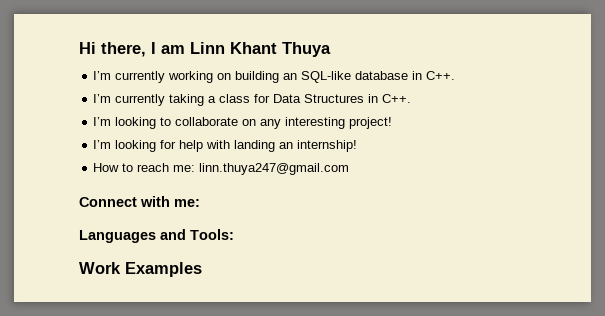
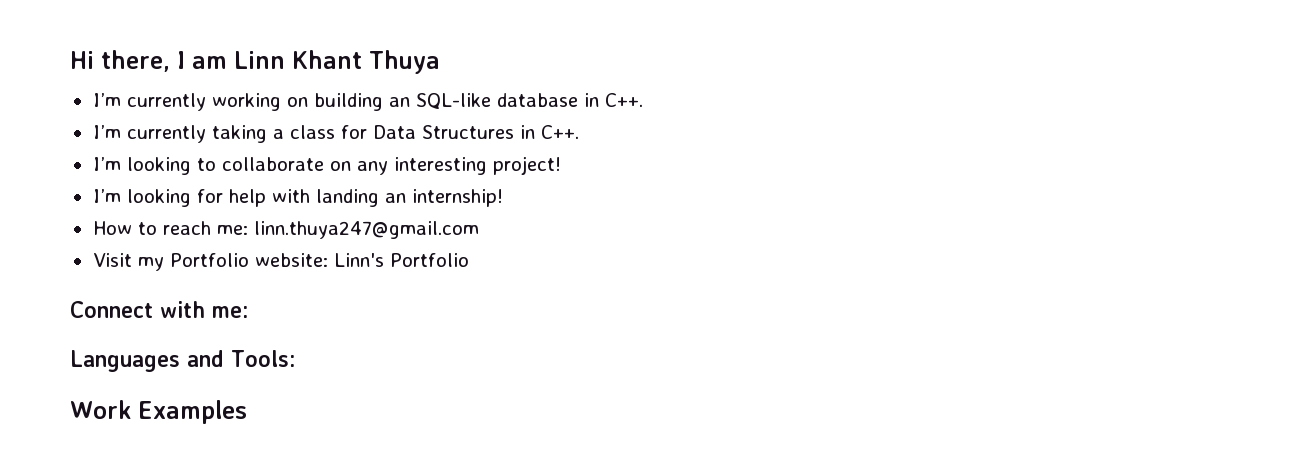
(350, 169) none -> [92,253,469,271] // Visit my Portfolio website: Linn's Portfolio

